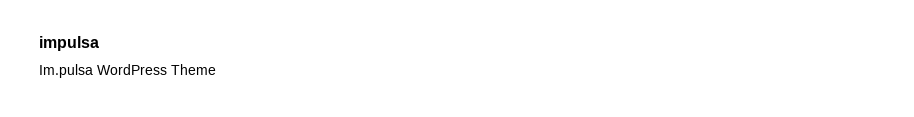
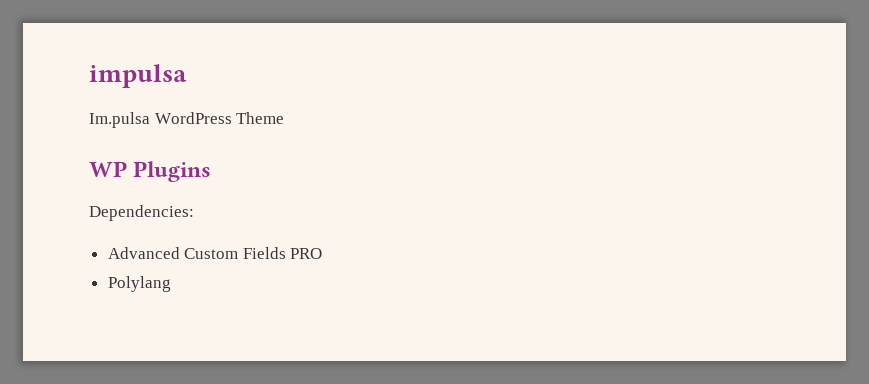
(216, 69) none -> [89,161,212,182] [89,205,194,221] [107,247,323,259] [107,276,171,292] // WP Plugins // Dependencies: // Advanced Custom Fields PRO // Polylang

